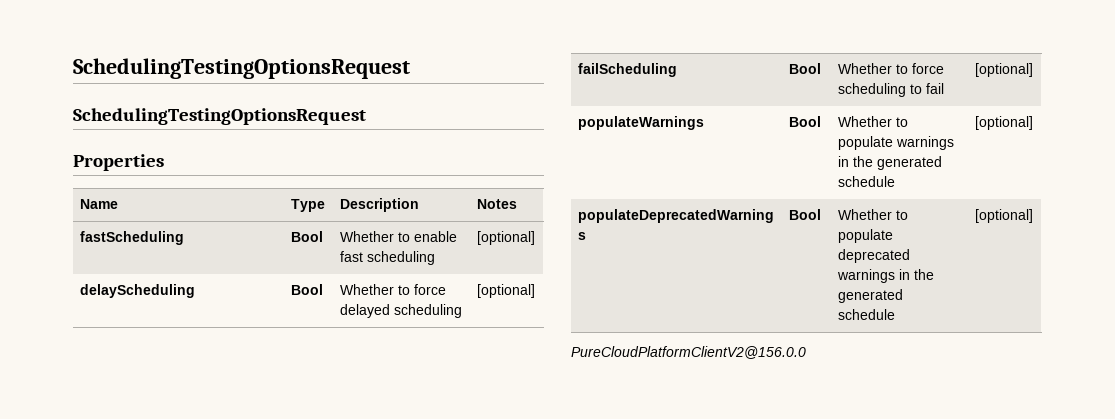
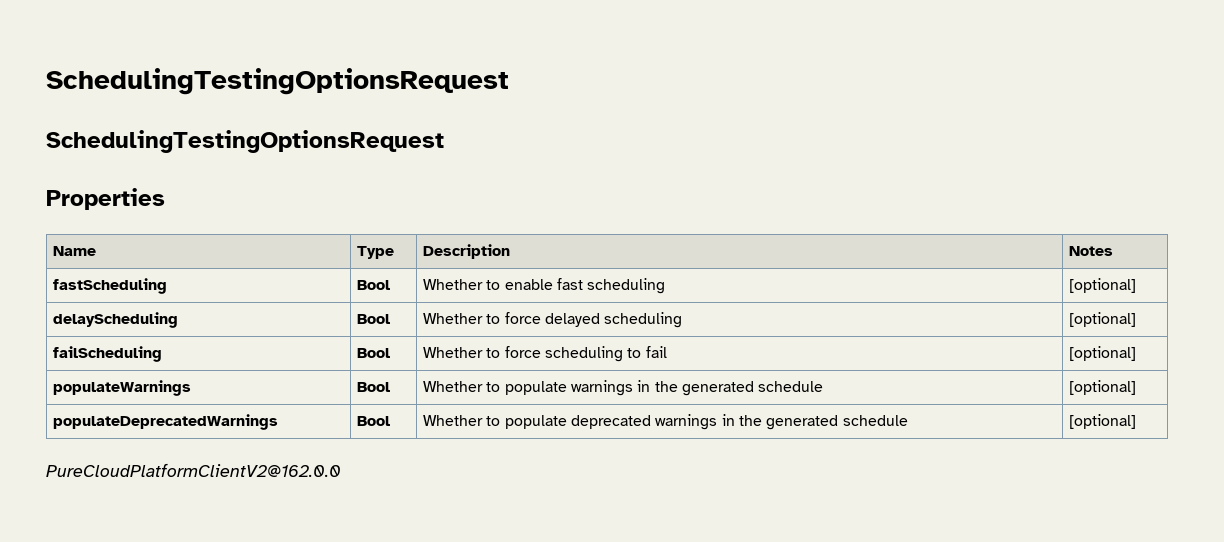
[571,346,806,359] PureCloudPlatformClientV2@156.0.0 -> [46,463,341,477] PureCloudPlatformClientV2@162.0.0

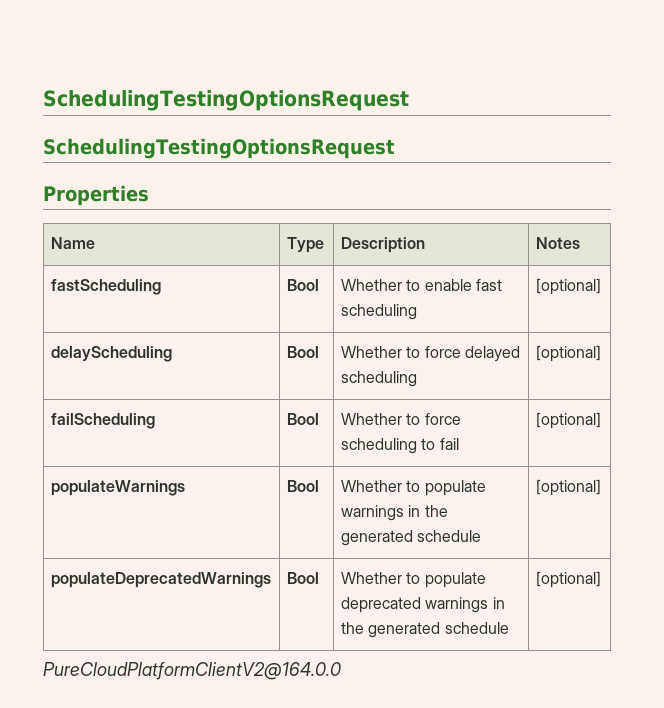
[46,463,341,477] PureCloudPlatformClientV2@162.0.0 -> [43,662,342,680] PureCloudPlatformClientV2@164.0.0

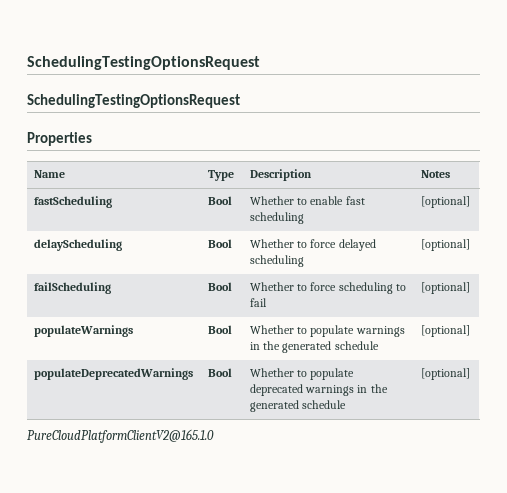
[43,662,342,680] PureCloudPlatformClientV2@164.0.0 -> [27,429,214,443] PureCloudPlatformClientV2@165.1.0

